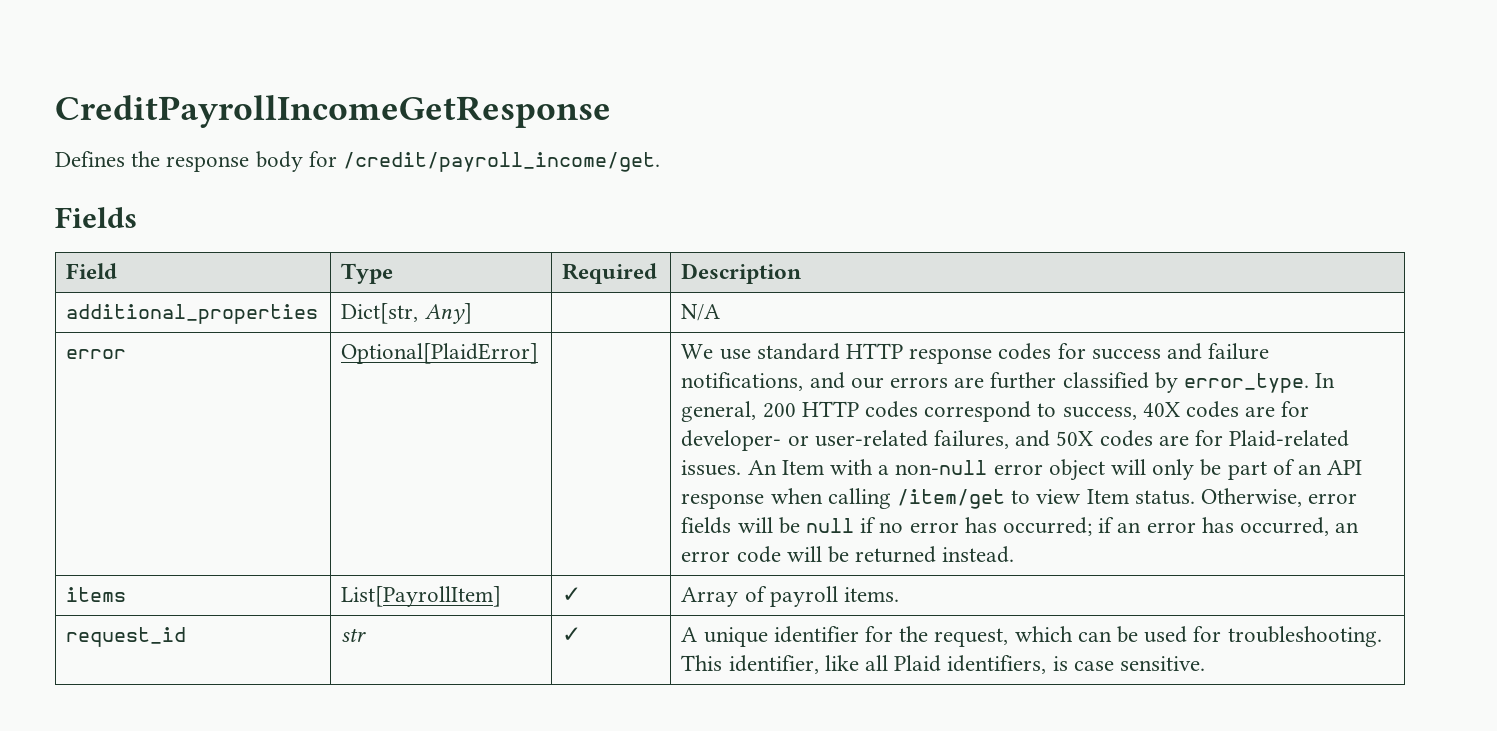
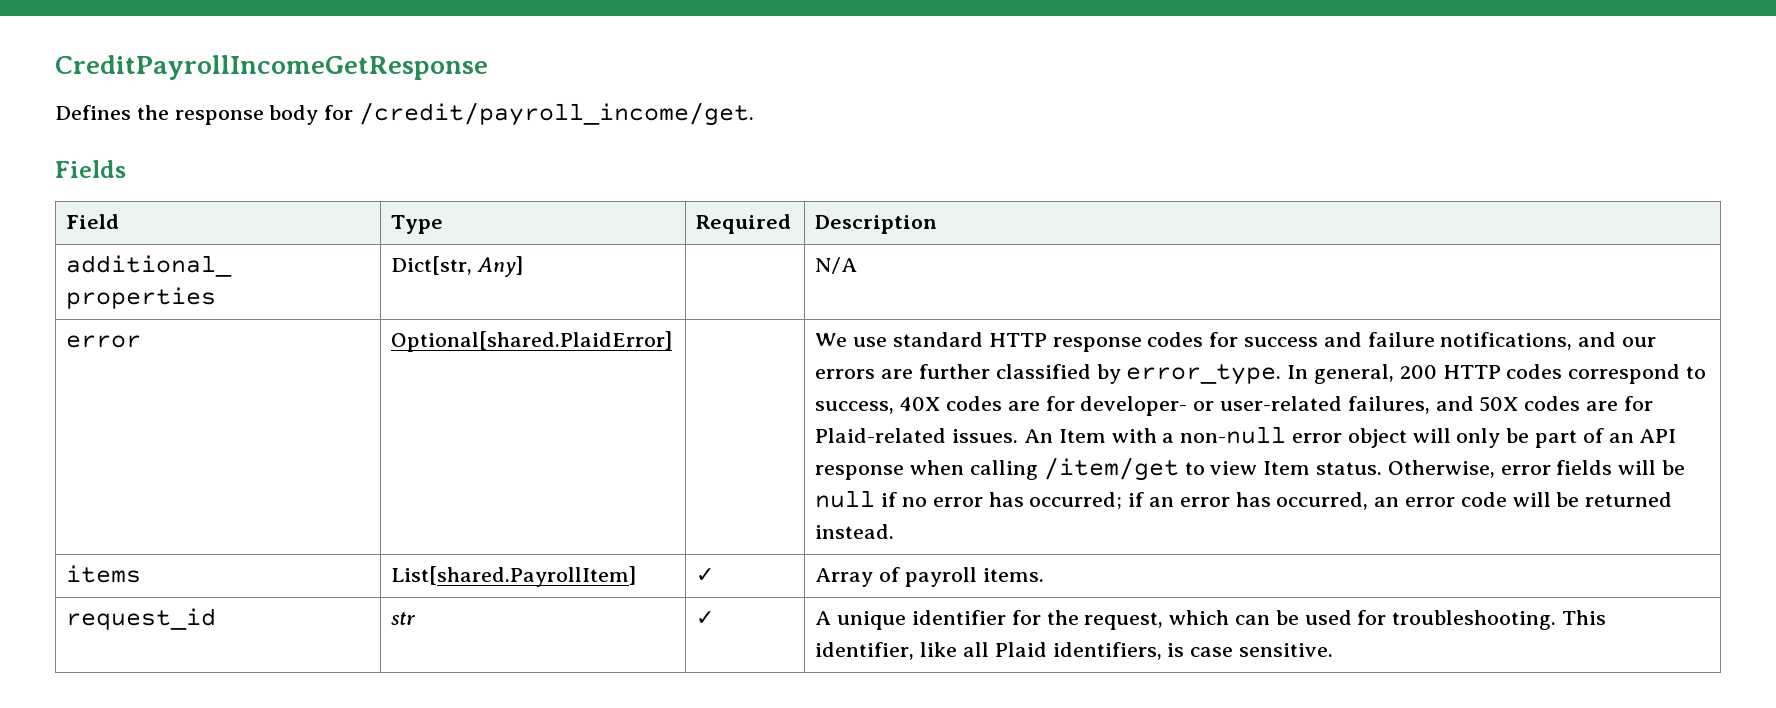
[341,343,539,364] Optional[PlaidError] -> [391,331,673,352] Optional[shared.PlaidError]
[341,586,502,607] List[PayrollItem] -> [391,566,637,587] List[shared.PayrollItem]

